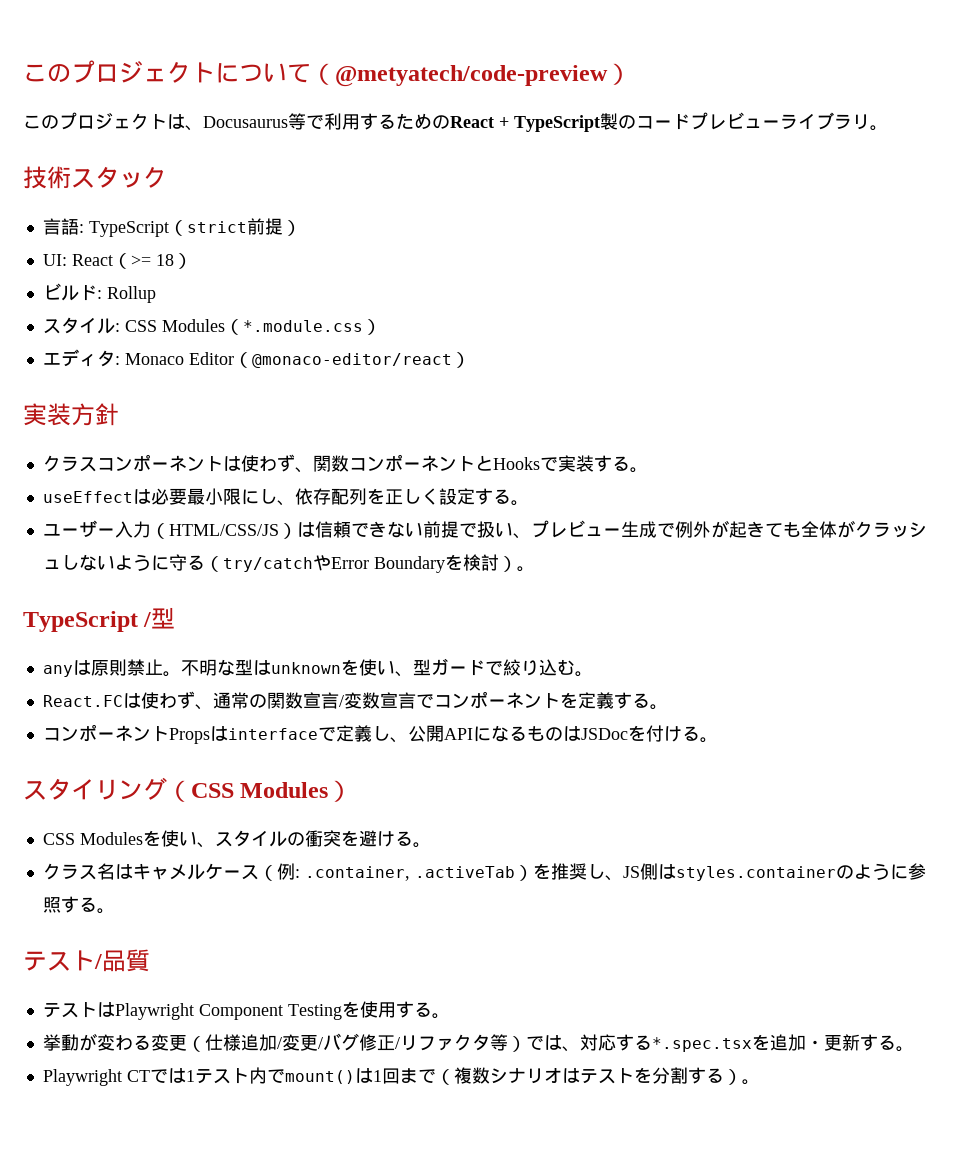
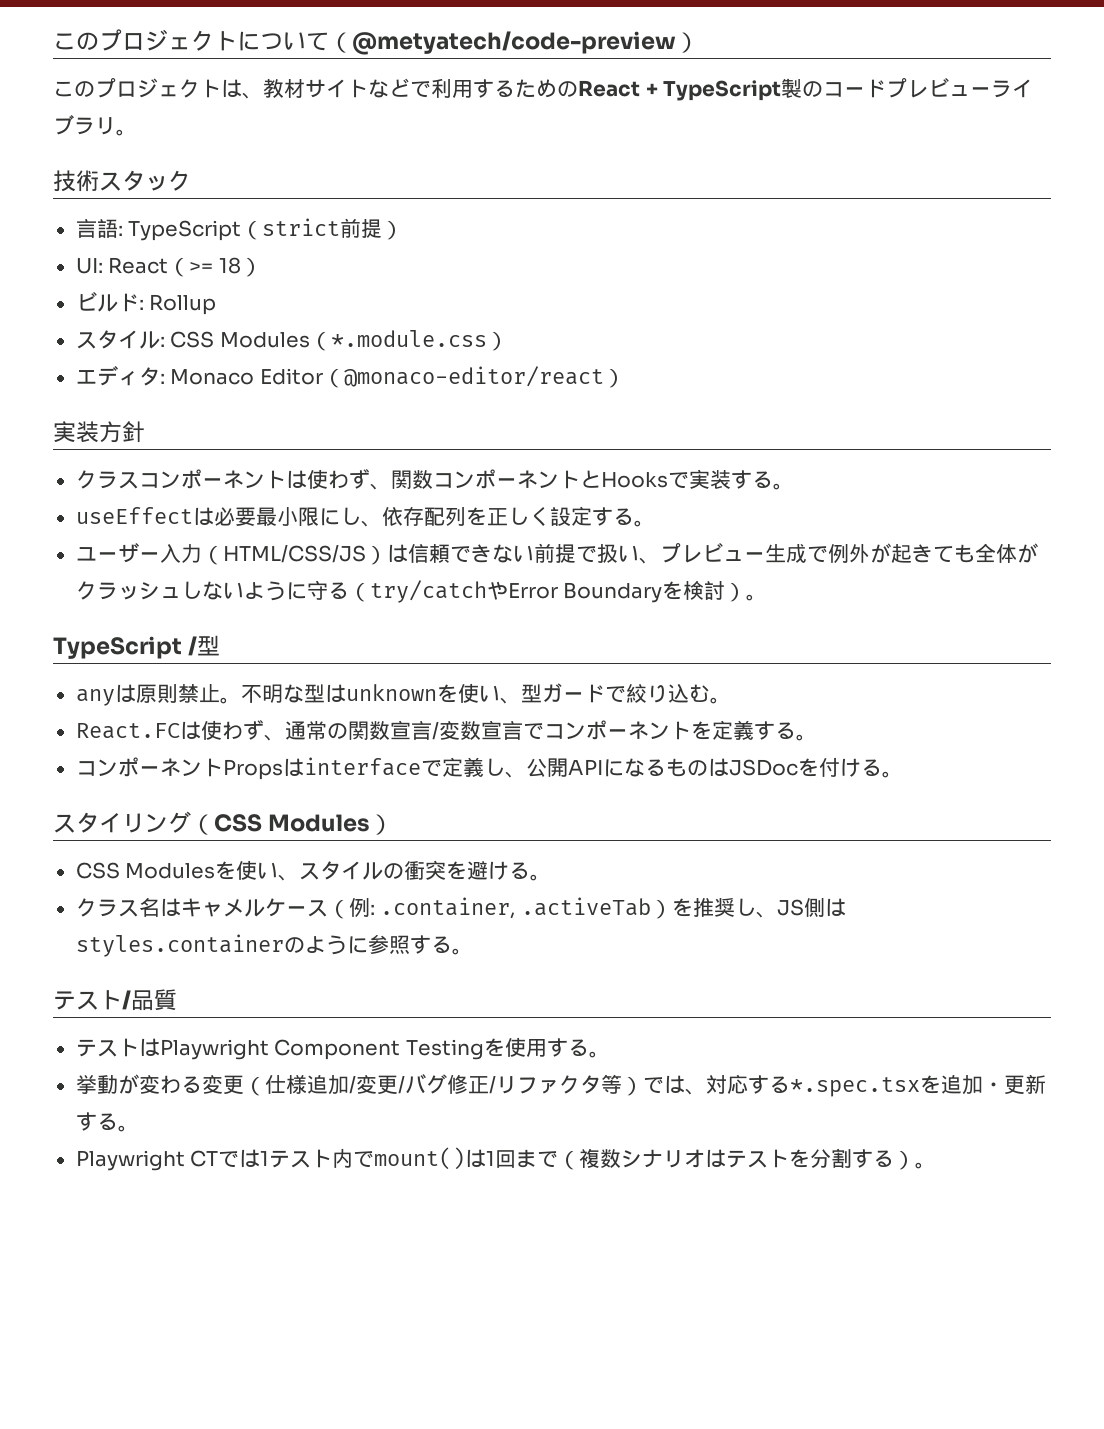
[203,113,306,130] Docusaurus等 -> [263,78,410,98] 教材サイトなど

